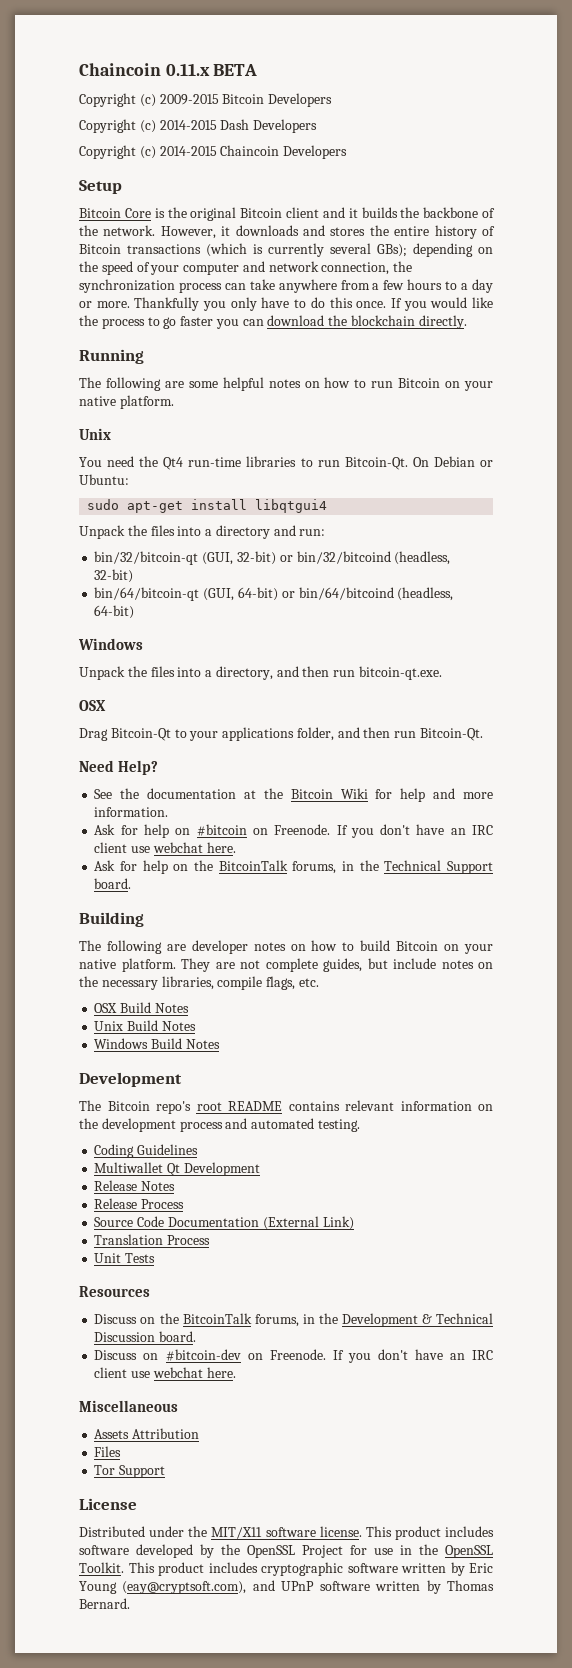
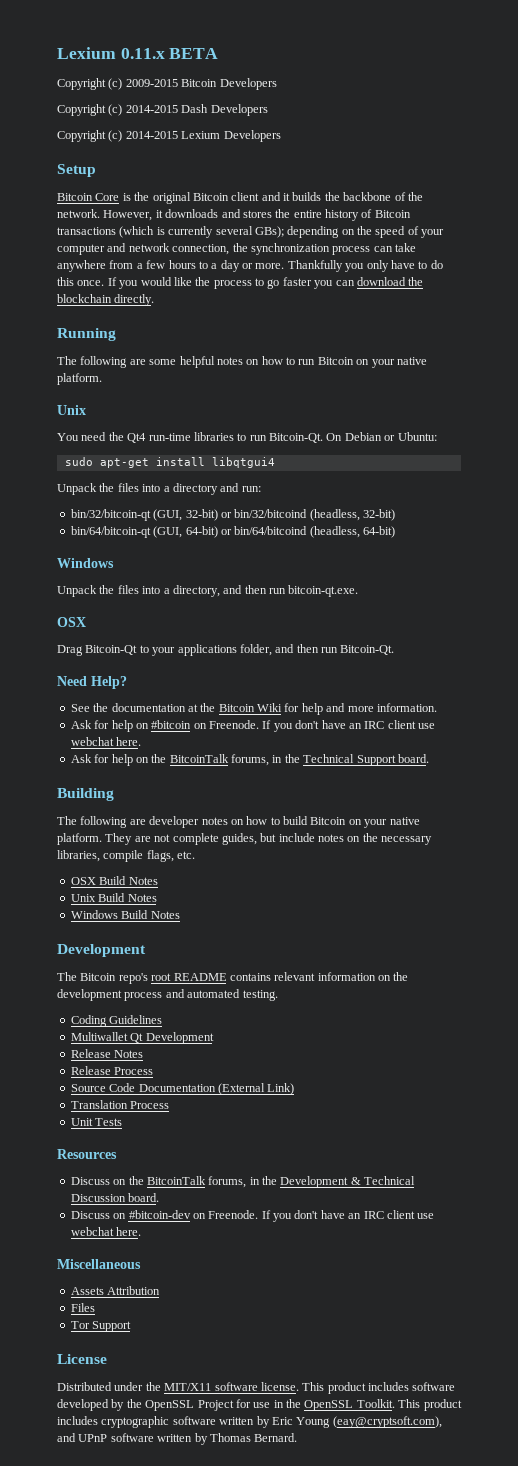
[79,63,161,76] Chaincoin -> [57,47,116,59] Lexium
[220,145,280,156] Chaincoin -> [181,131,221,139] Lexium

